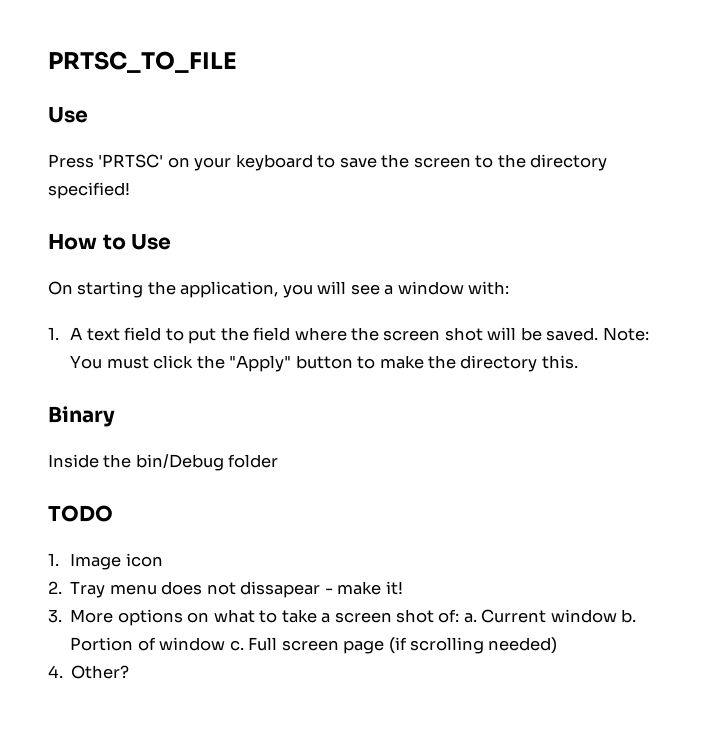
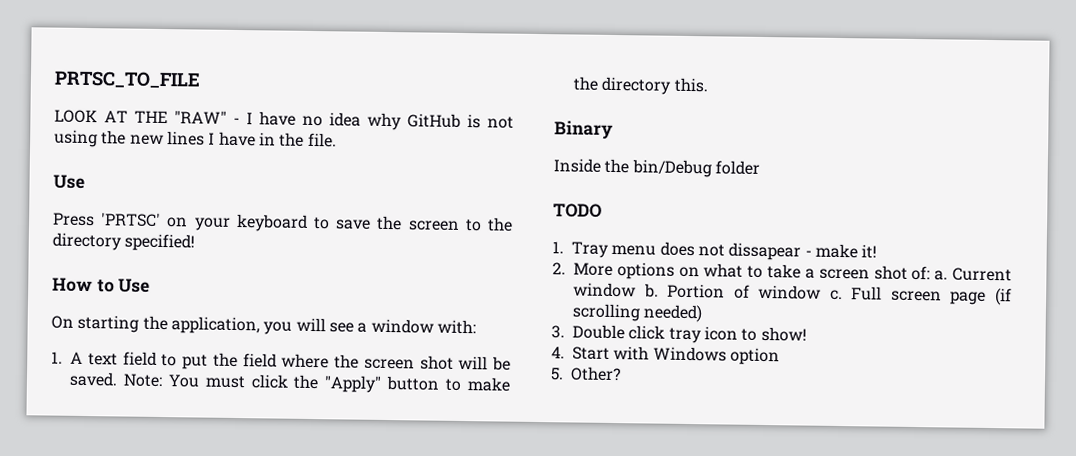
(237, 62) none -> [54,109,514,131] [54,129,337,148] // LOOK AT THE "RAW" - I have no idea why GitHub is not using the new lines I have in the file.
[70,553,163,570] [48,581,62,594] Image icon // 2. -> (564, 247) none
[48,609,62,623] 3. -> [552,262,566,275] 2.
[48,665,63,678] 4. -> [551,324,807,344] [551,346,780,366] [550,367,564,381] 3. Double click tray icon to show! // 4. Start with Windows option // 5.

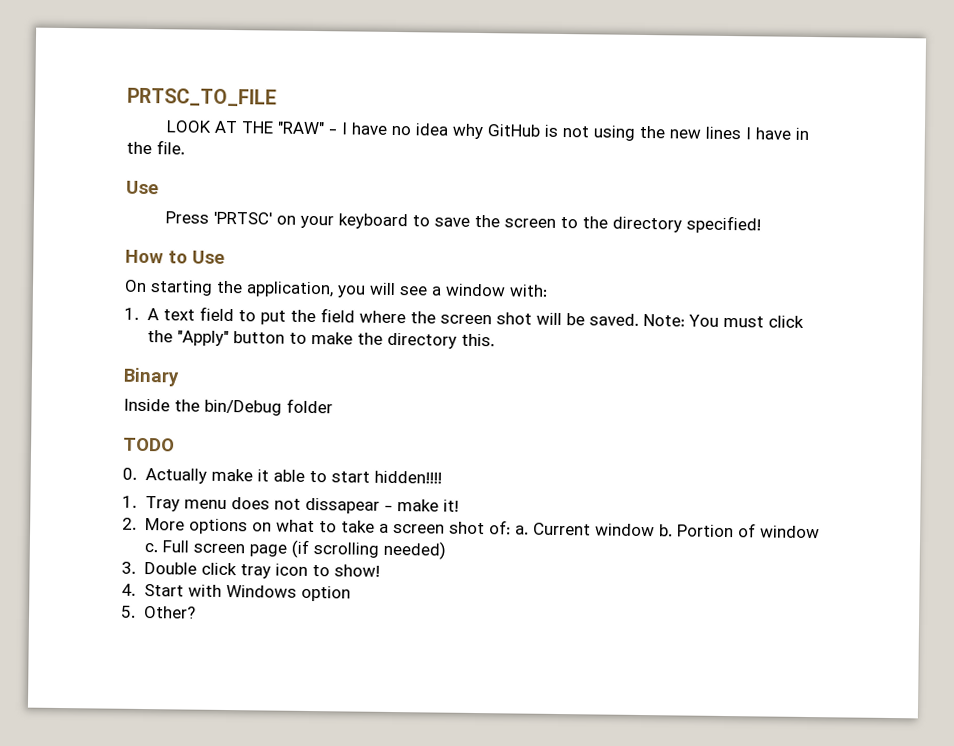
(602, 210) none -> [122,467,442,484] // 0. Actually make it able to start hidden!!!!

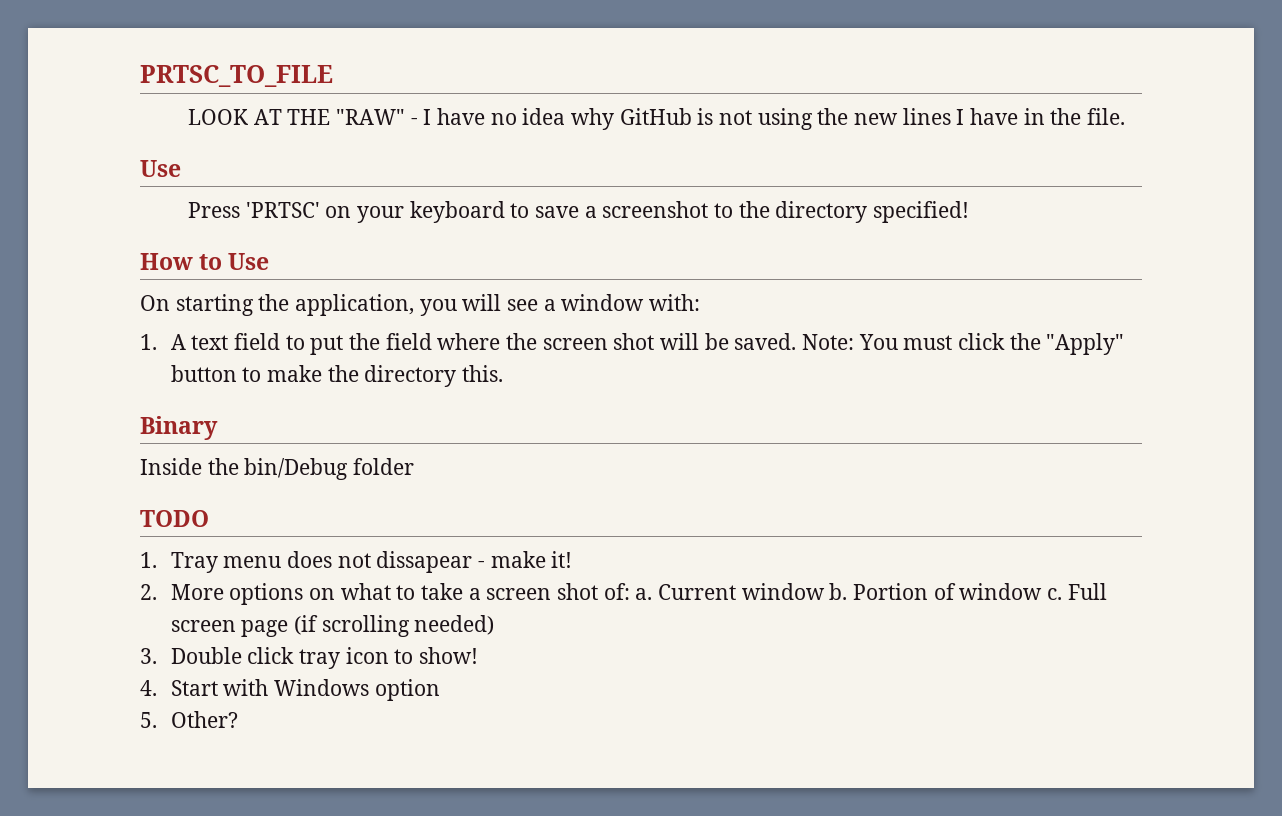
[473,214,556,228] the screen -> [584,201,709,218] a screenshot
[122,467,442,484] // 0. Actually make it able to start hidden!!!! -> (209, 518) none

